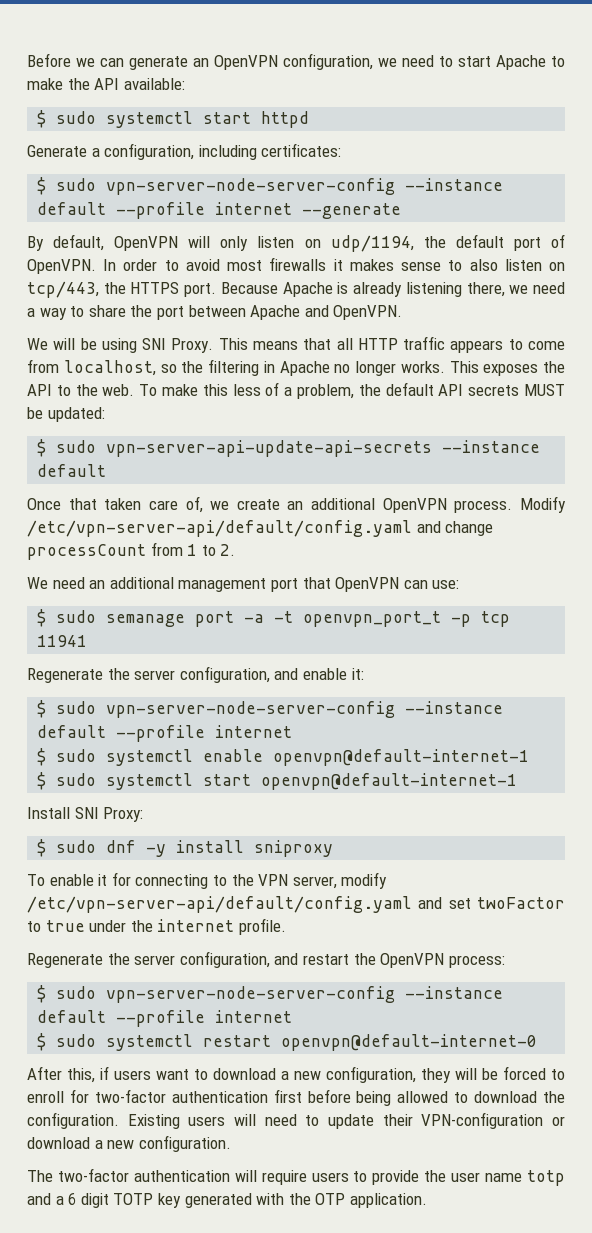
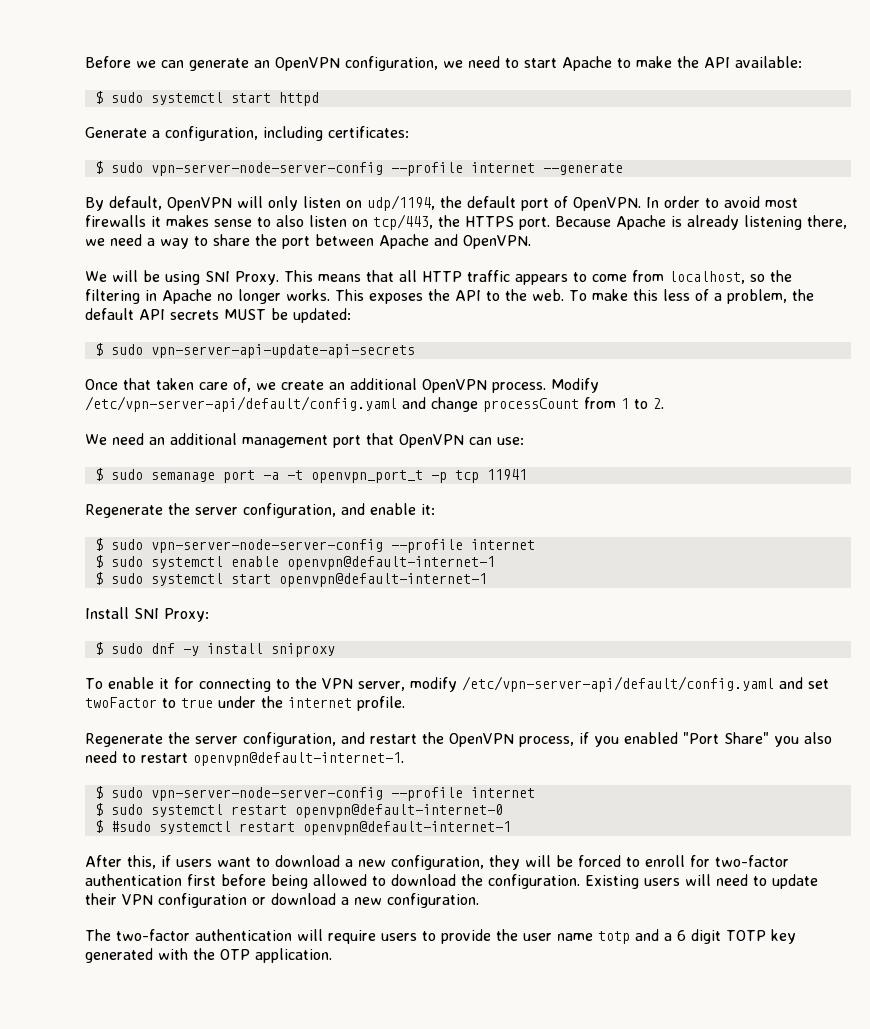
[405,178,504,191] [37,202,107,215] --instance default -> (383, 169) none
[442,440,541,453] [37,464,107,477] --instance default -> (415, 351) none
[405,701,504,714] [37,725,107,738] --instance default -> (383, 546) none
[448,955,505,968] [37,985,504,1003] [37,1010,107,1023] process: // $ sudo vpn-server-node-server-config --instance default -> [519,732,832,747] [85,751,404,766] [94,786,383,801] process, if you enabled "Port Share" you also need to restart openvpn@default-internet-1. // $ sudo vpn-server-node-server-config
(538, 1042) none -> [94,820,511,835] // $ #sudo systemctl restart openvpn@default-internet-1
[421,1112,544,1129] VPN-configuration -> [122,893,247,908] VPN configuration

